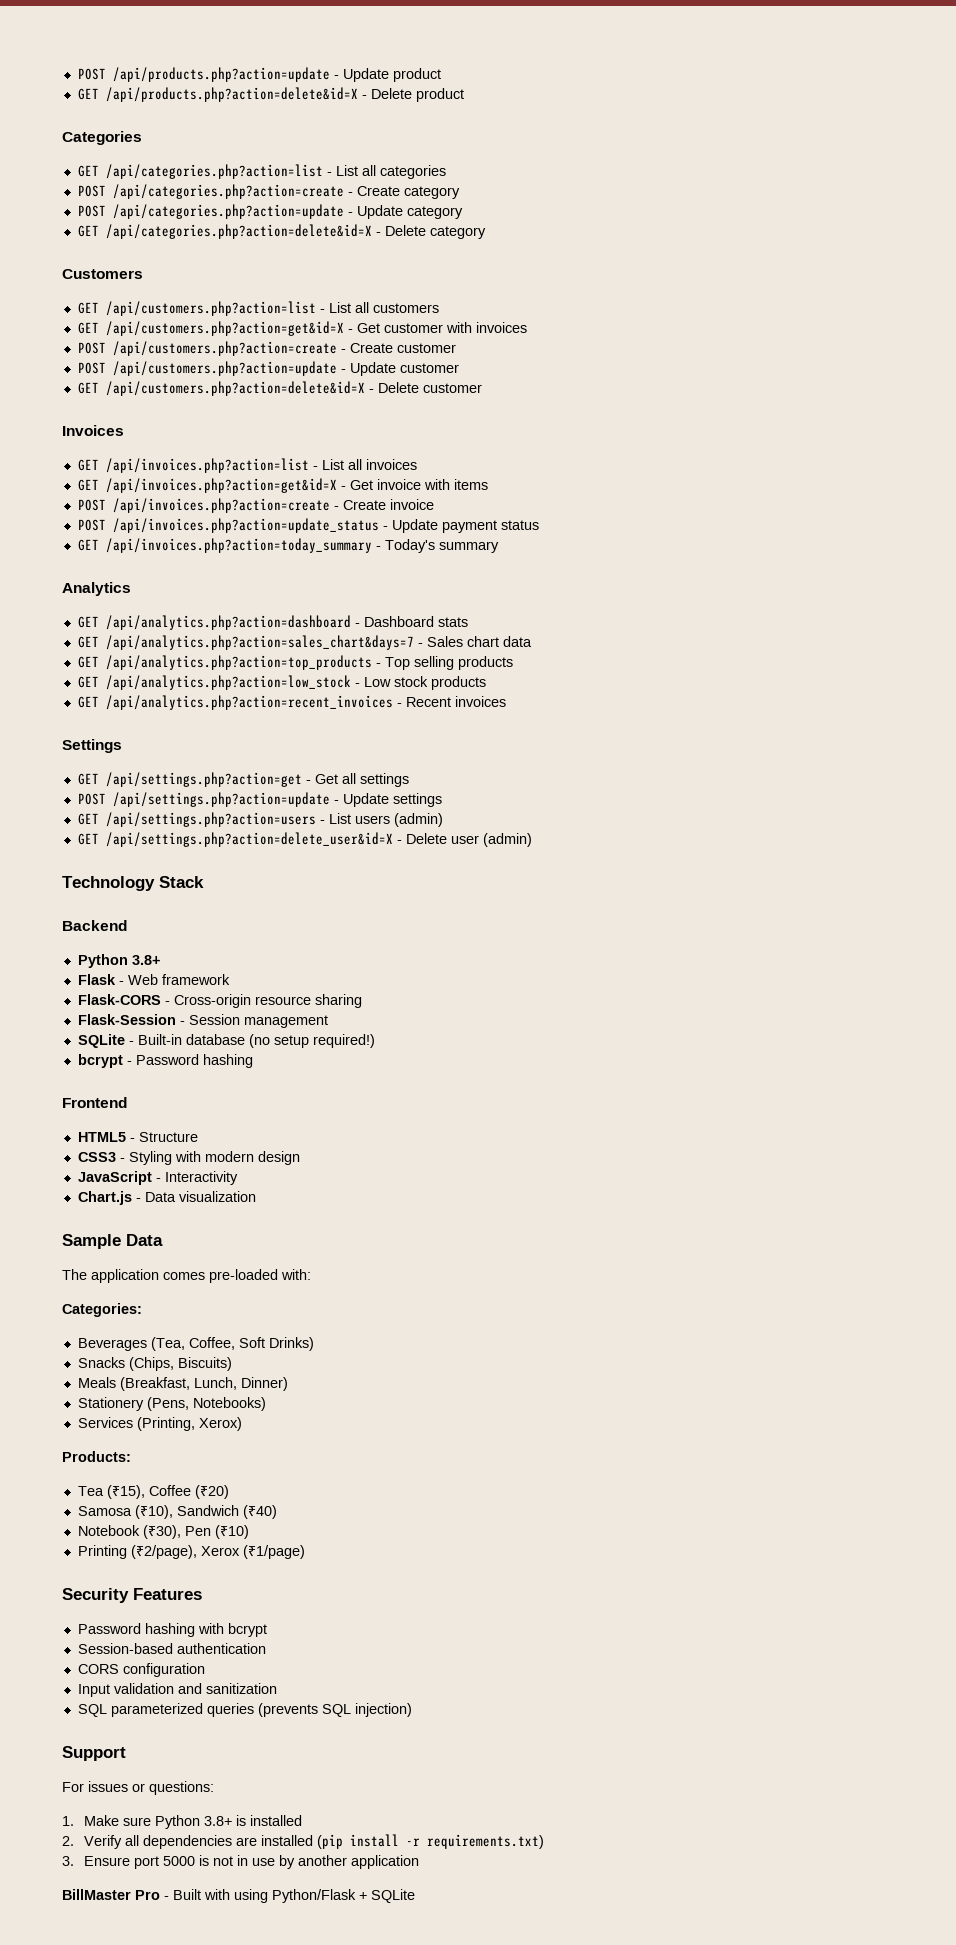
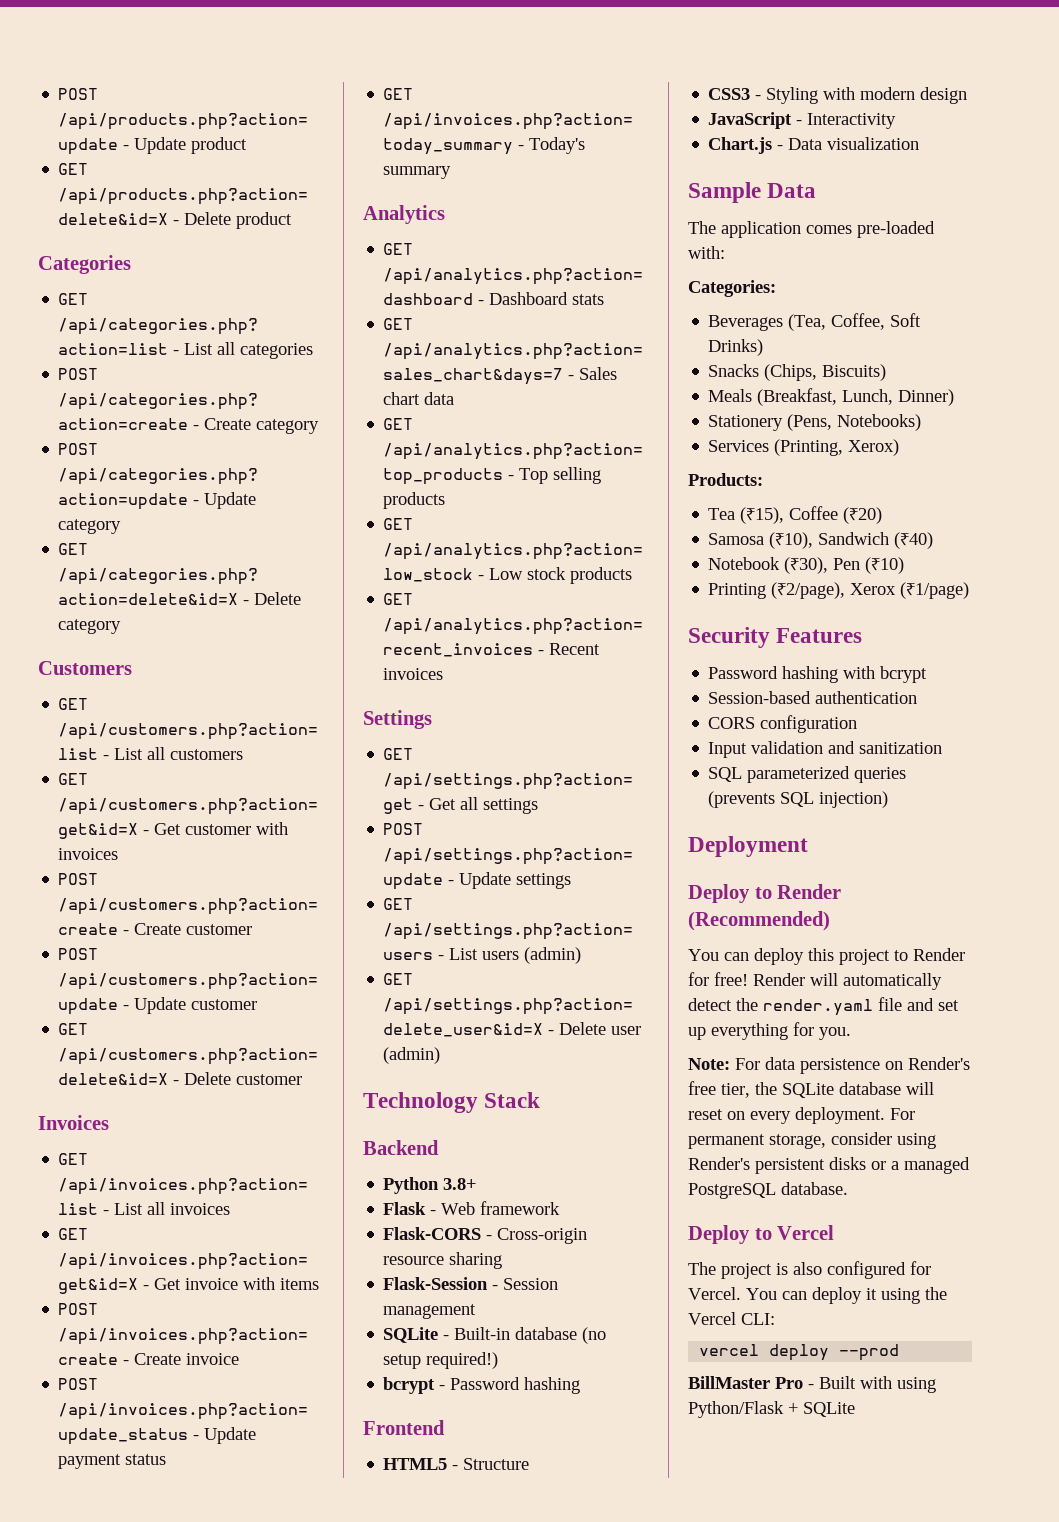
[62,1746,126,1761] [62,1781,214,1795] [62,1815,302,1829] [62,1834,544,1849] [62,1855,419,1869] Support // For issues or questions: // 1. Make sure Python 3.8+ is installed // 2. Verify all dependencies are installed (pip install -r requirements.txt) // 3. Ensure port 5000 is not in use by another application -> [688,836,808,857] [688,884,842,903] [688,911,830,931] [688,948,965,965] [688,972,942,990] [688,997,959,1016] [688,1022,851,1040] [688,1057,970,1074] [688,1081,934,1098] [688,1107,915,1124] [688,1132,936,1149] [688,1157,970,1174] [688,1182,848,1199] [688,1225,835,1244] [688,1261,931,1279] [688,1287,947,1304] [688,1312,775,1325] [699,1344,900,1361] Deployment // Deploy to Render (Recommended) // You can deploy this project to Render for free! Render will automatically detect the render.yaml file and set up everything for you. // Note: For data persistence on Render's free tier, the SQLite database will reset on every deployment. For permanent storage, consider using Render's persistent disks or a managed PostgreSQL database. // Deploy to Vercel // The project is also configured for Vercel. You can deploy it using the Vercel CLI: // vercel deploy --prod

